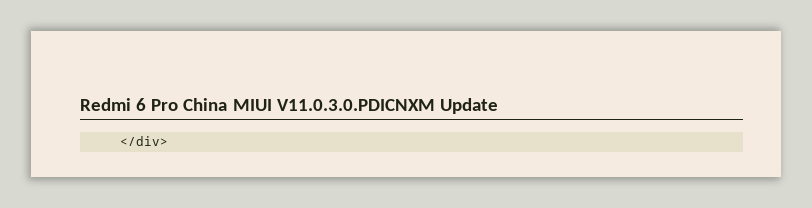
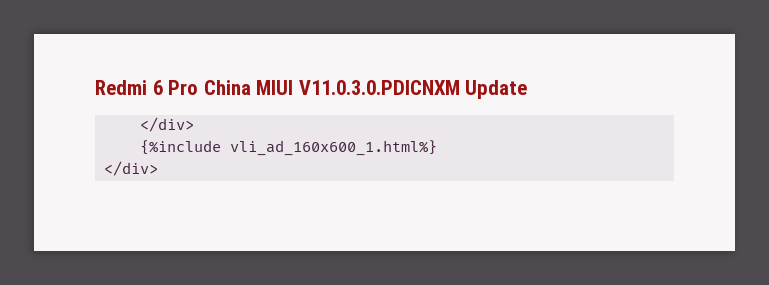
(169, 141) none -> [140,140,437,156] [104,161,158,176] // {%include vli_ad_160x600_1.html%} // </div>

